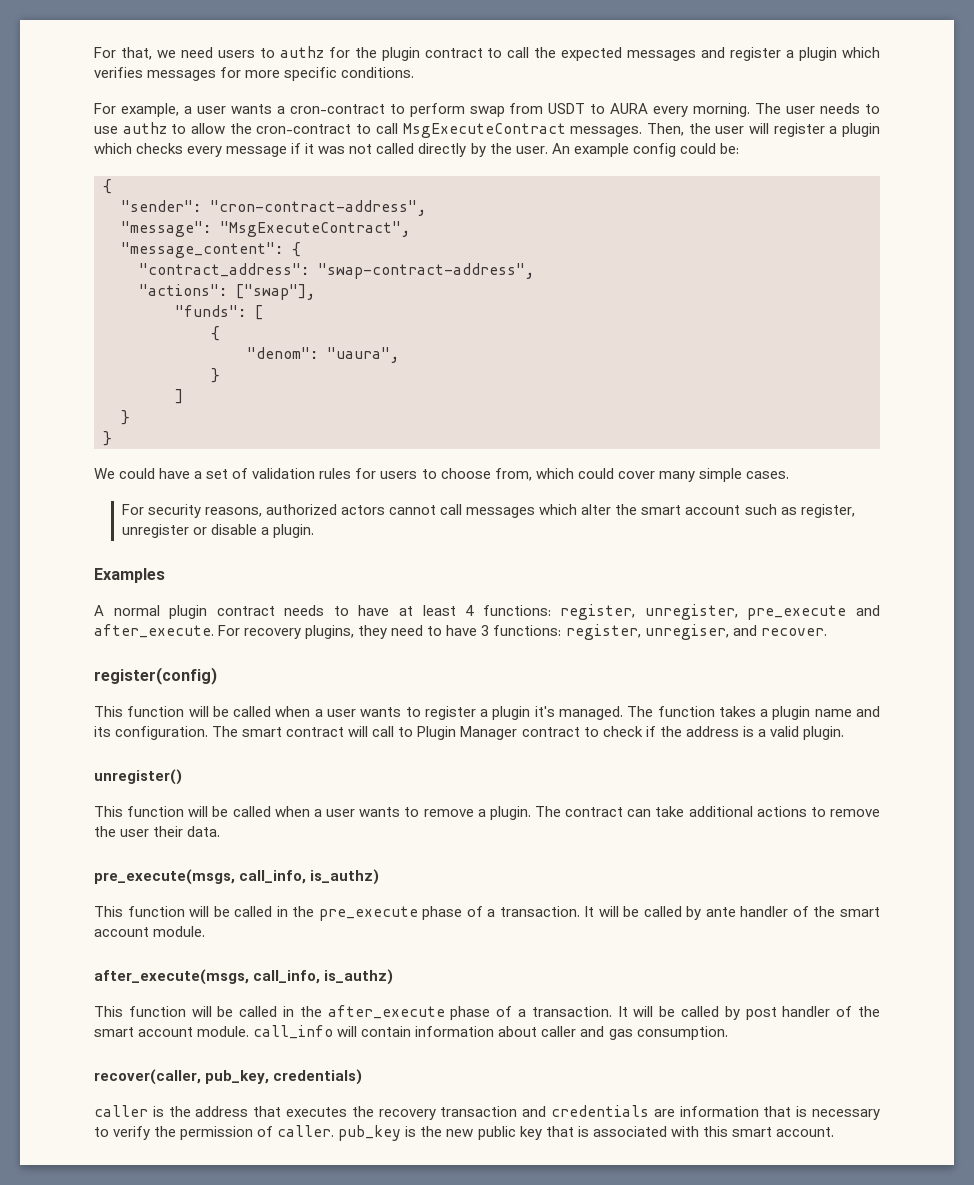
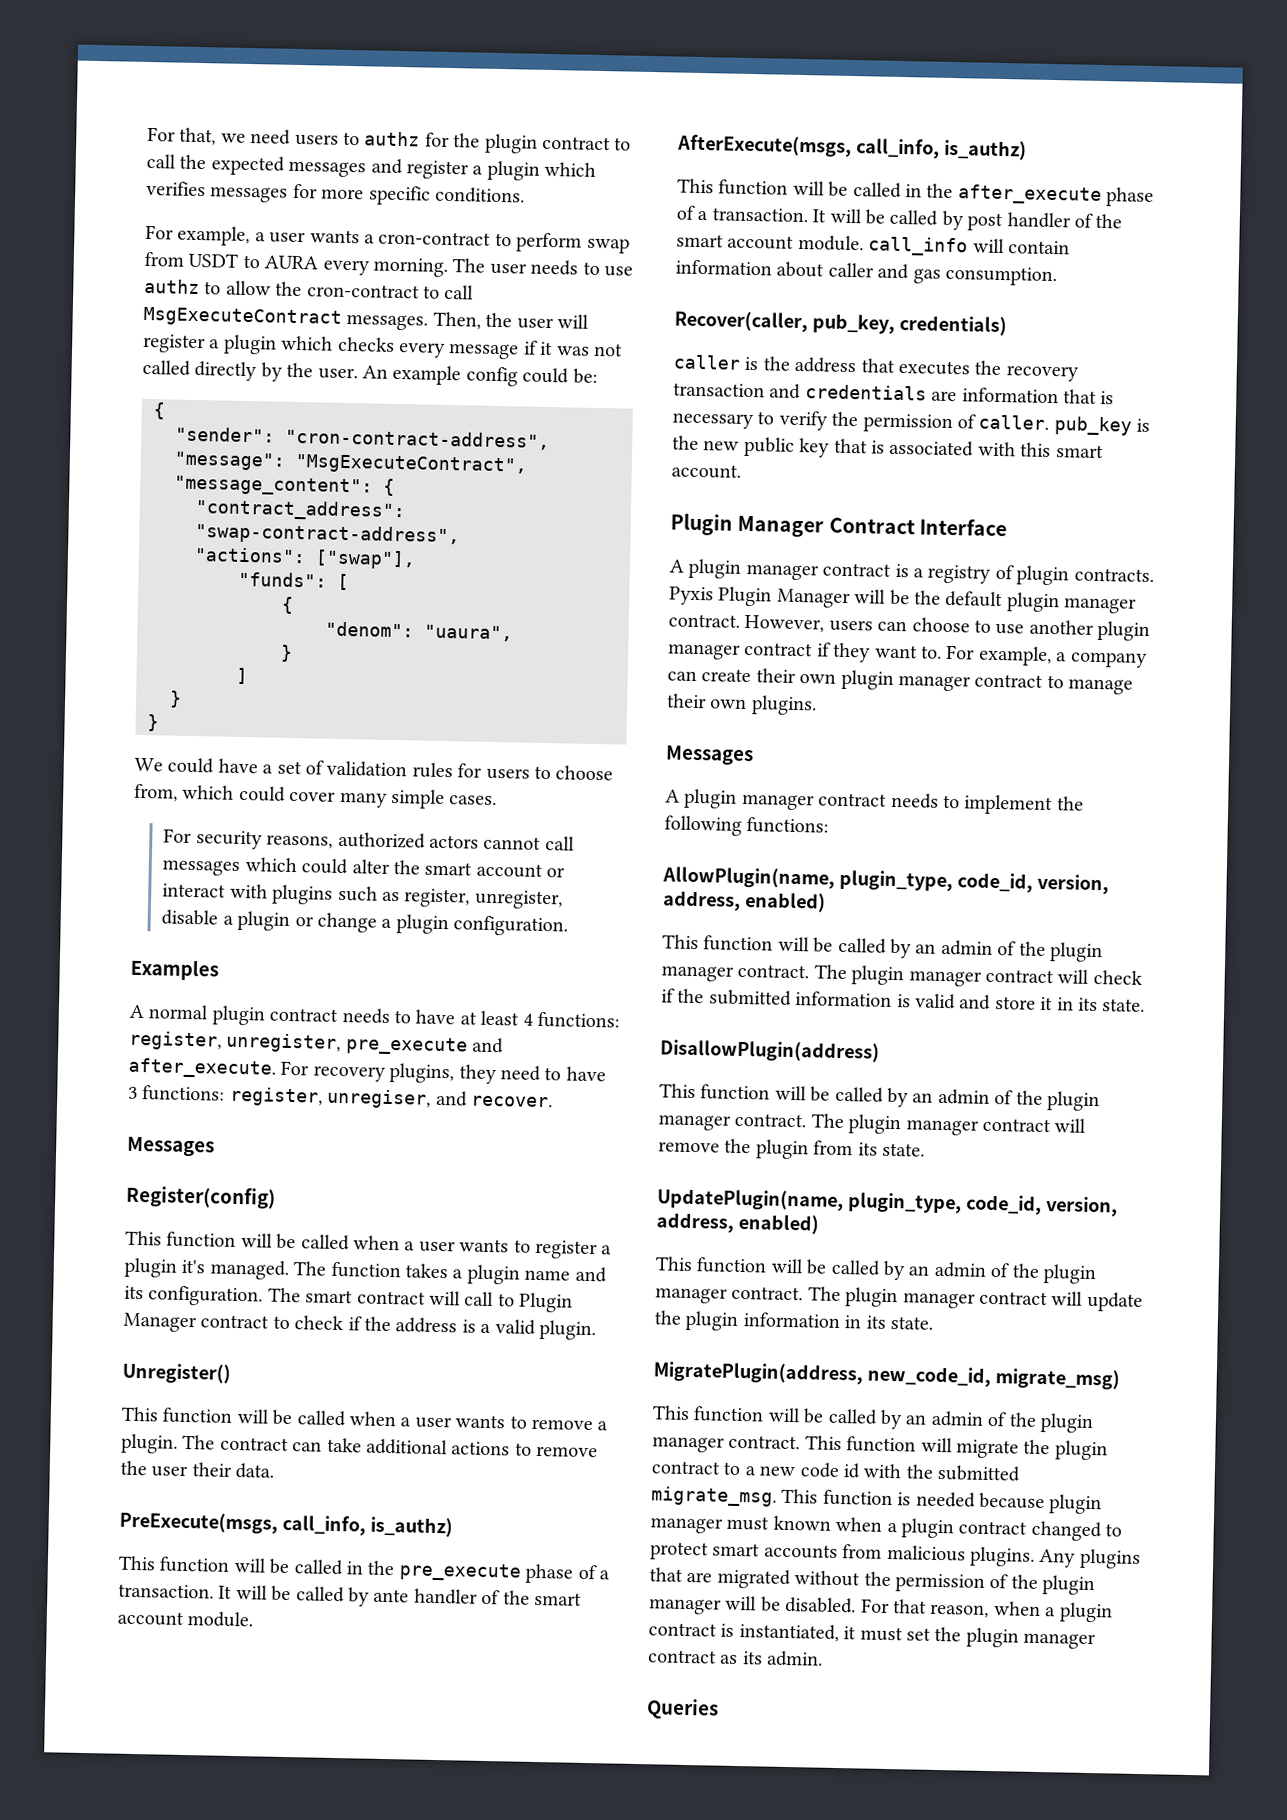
(578, 509) none -> [301,858,349,875] could
[744,504,855,518] [121,524,315,538] such as register, unregister or disable a plugin. -> [546,867,566,878] [162,883,563,910] [161,909,569,937] or interact with plugins such as register, unregister, disable a plugin or change a plugin configuration.
[94,667,217,685] register(config) -> [127,1136,215,1157] [126,1185,276,1209] Messages // Register(config)
[94,769,182,785] unregister() -> [122,1362,231,1384] Unregister()
[94,869,235,885] pre_execute(msgs, -> [119,1511,278,1534] PreExecute(msgs,
[94,969,249,985] after_execute(msgs, -> [677,134,852,157] AfterExecute(msgs,
[94,1069,201,1085] recover(caller, -> [674,310,808,333] Recover(caller,
(834, 1132) none -> [670,513,1007,538] [669,558,1154,586] [669,586,1138,614] [668,613,1151,642] [668,641,1148,668] [667,668,1134,695] [667,693,817,716] [665,745,754,766] [665,788,1084,816] [664,815,830,836] [662,866,1109,895] [663,890,826,913] [662,934,1103,963] [661,963,1143,987] [661,988,1146,1012] [660,1039,880,1063] [659,1083,1100,1112] [658,1112,1087,1136] [658,1138,925,1160] [657,1188,1118,1217] [656,1212,819,1235] [655,1256,1097,1285] [655,1285,1143,1312] [654,1310,933,1331] [653,1361,1120,1390] [652,1405,1094,1434] [652,1434,1108,1461] [651,1460,1022,1482] [651,1486,1103,1515] [650,1515,1123,1542] [650,1541,1141,1570] [649,1567,1096,1596] [649,1595,1113,1623] [648,1622,1097,1650] [648,1649,824,1667] [646,1698,719,1720] // Plugin Manager Contract Interface // A plugin manager contract is a registry of plugin contracts. Pyxis Plugin Manager will be the default plugin manager contract. However, users can choose to use another plugin manager contract if they want to. For example, a company can create their own plugin manager contract to manage their own plugins. // Messages // A plugin manager contract needs to implement the following functions: // AllowPlugin(name, plugin_type, code_id, version, address, enabled) // This function will be called by an admin of the plugin manager contract. The plugin manager contract will check if the submitted information is valid and store it in its state. // DisallowPlugin(address) // This function will be called by an admin of the plugin manager contract. The plugin manager contract will remove the plugin from its state. // UpdatePlugin(name, plugin_type, code_id, version, address, enabled) // This function will be called by an admin of the plugin manager contract. The plugin manager contract will update the plugin information in its state. // MigratePlugin(address, new_code_id, migrate_msg) // This function will be called by an admin of the plugin manager contract. This function will migrate the plugin contract to a new code id with the submitted migrate_msg. This function is needed because plugin manager must known when a plugin contract changed to protect smart accounts from malicious plugins. Any plugins that are migrated without the permission of the plugin manager will be disabled. For that reason, when a plugin contract is instantiated, it must set the plugin manager contract as its admin. // Queries

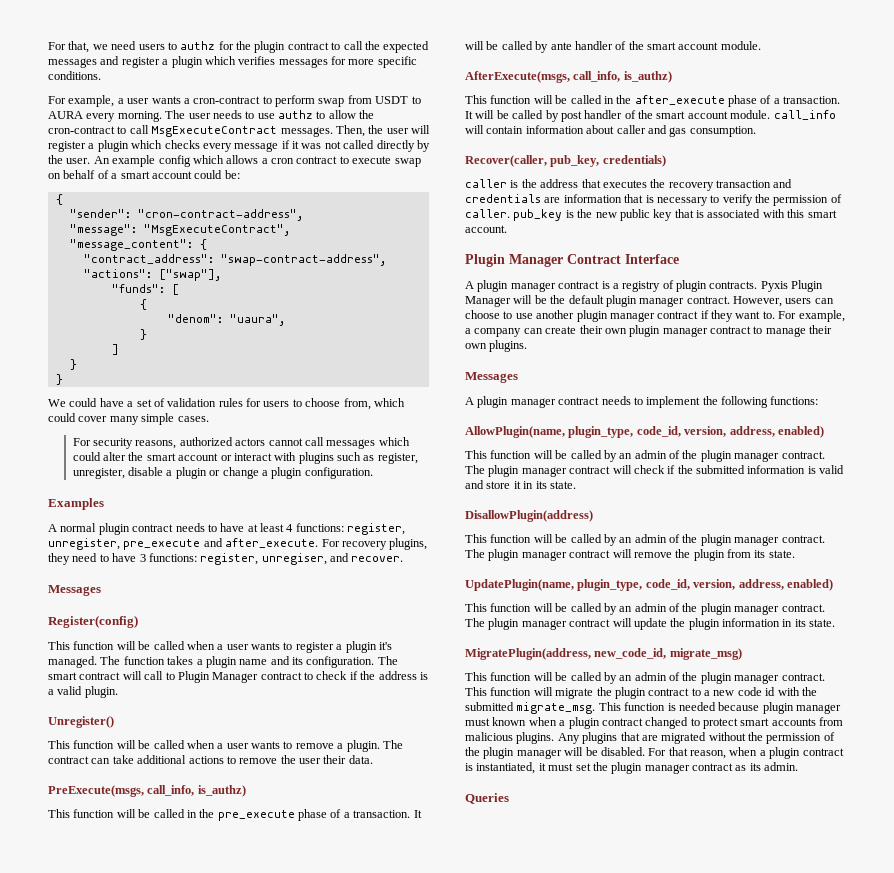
(518, 376) none -> [192,155,421,167] [48,170,192,179] which allows a cron contract to execute swap on behalf of a smart account

